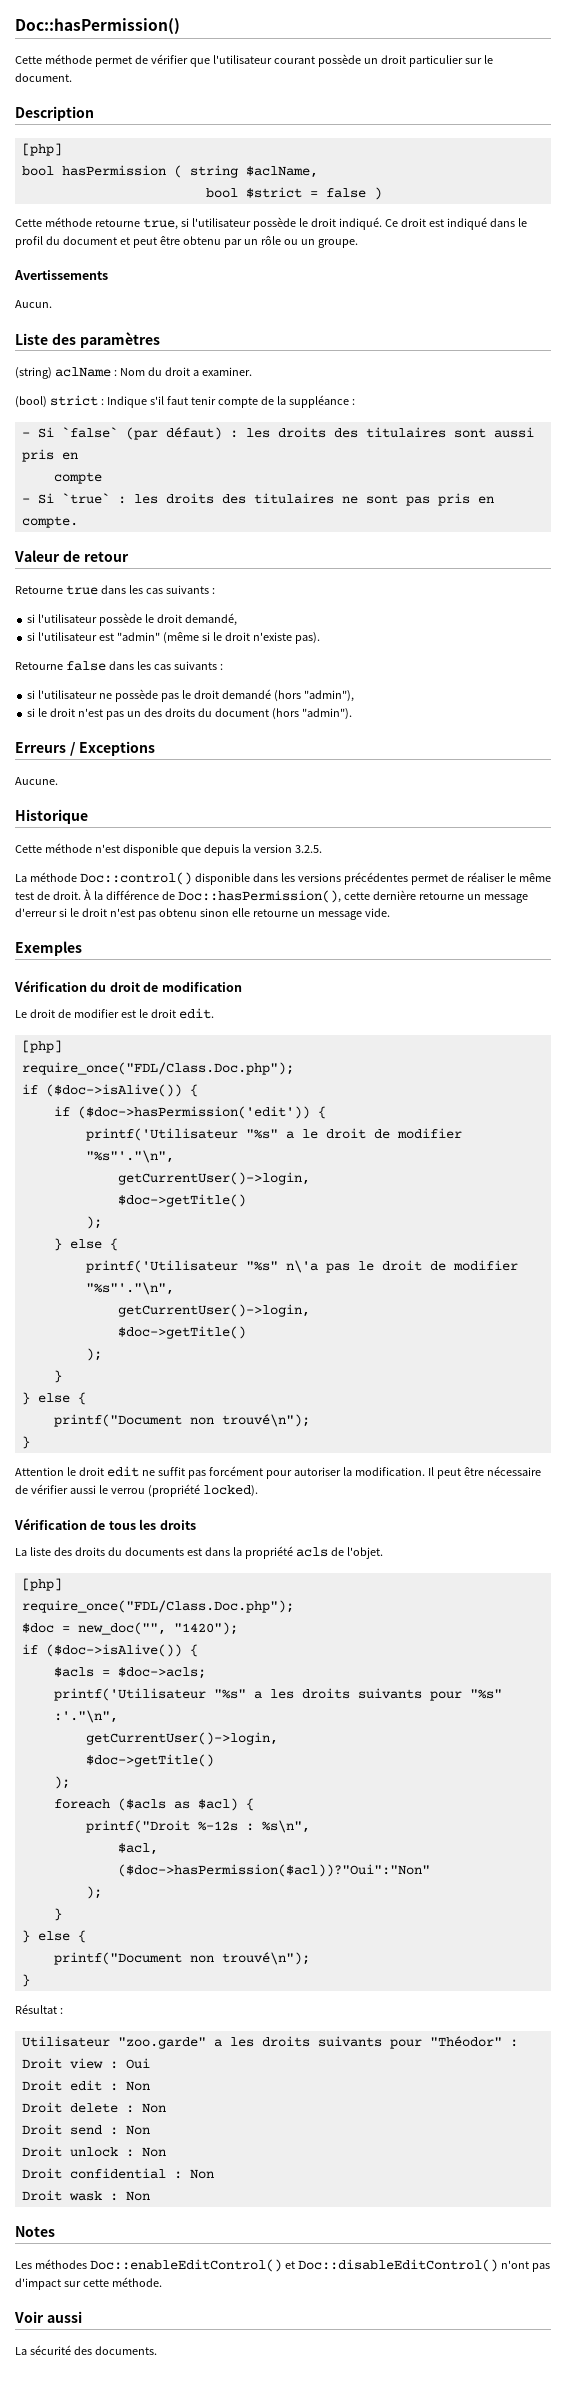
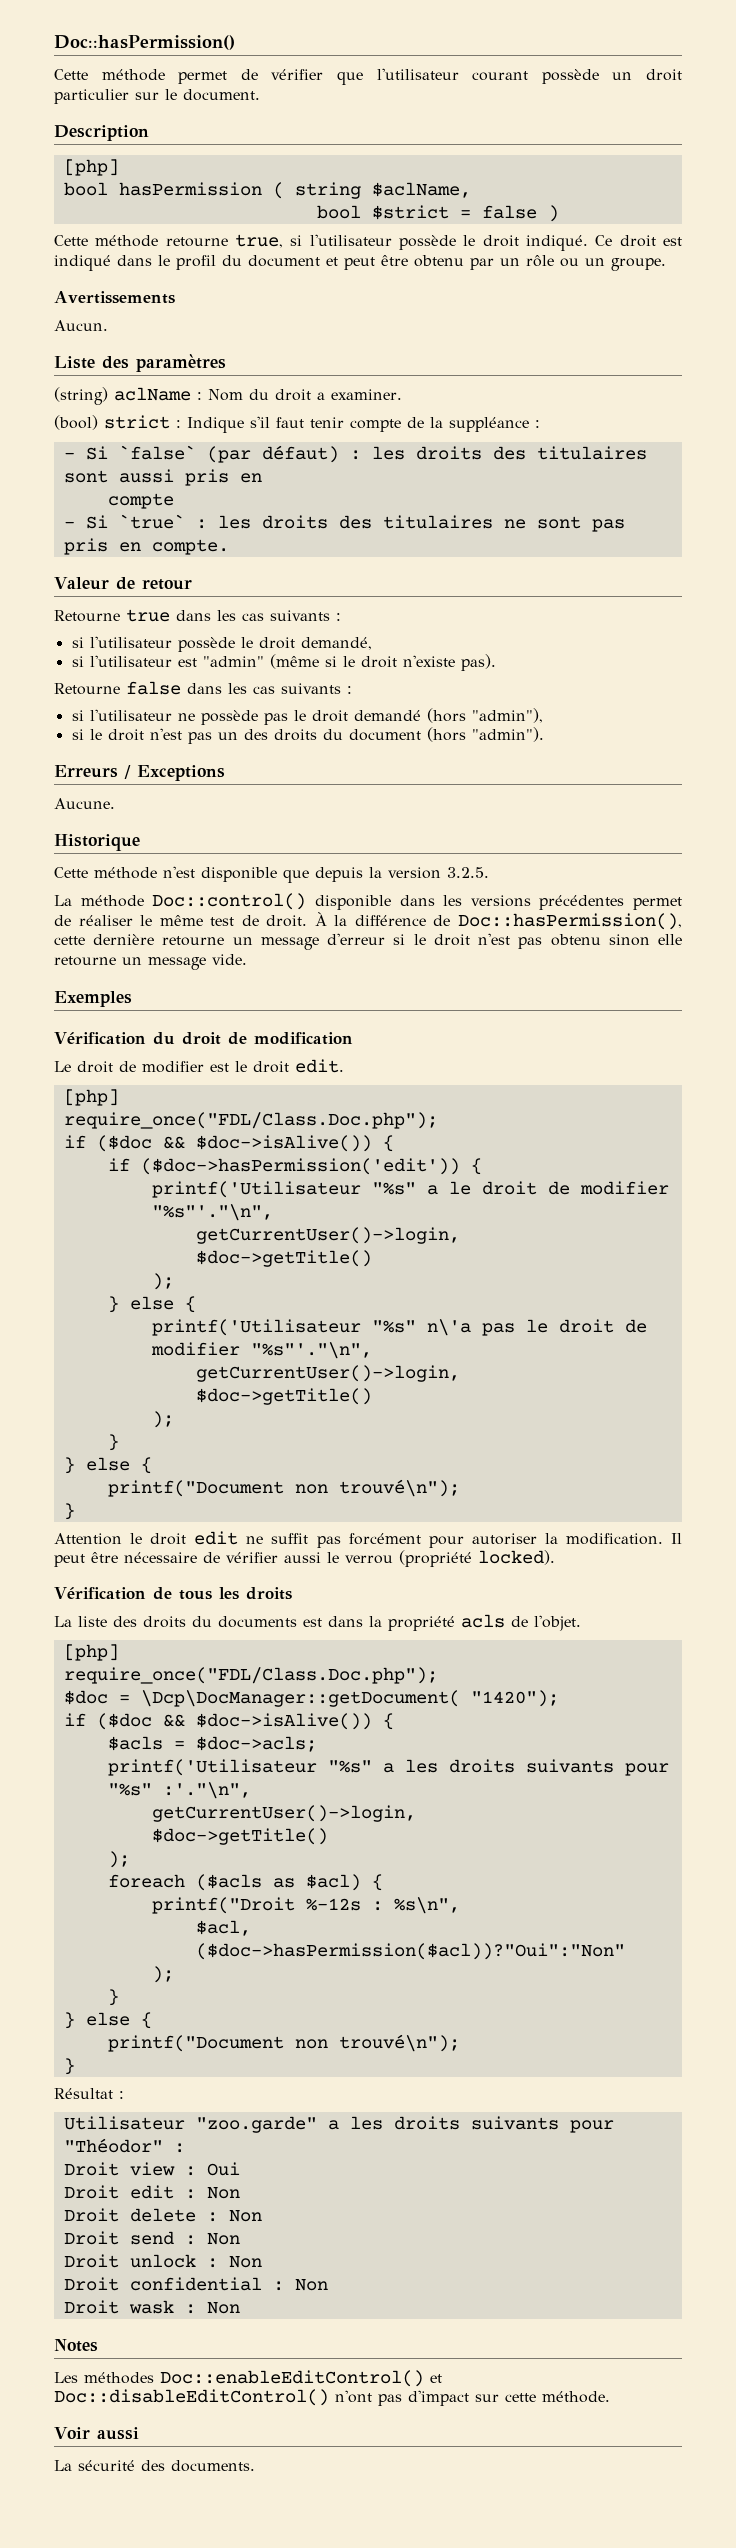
[45,1084,182,1097] ($doc->isAlive()) -> [96,1135,372,1152] ($doc && $doc->isAlive())
[77,1622,166,1635] new_doc("", -> [140,1690,460,1707] \Dcp\DocManager::getDocument(
[45,1644,182,1657] ($doc->isAlive()) -> [96,1713,372,1730] ($doc && $doc->isAlive())

